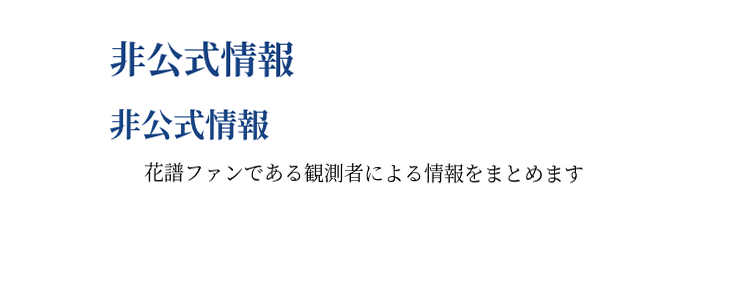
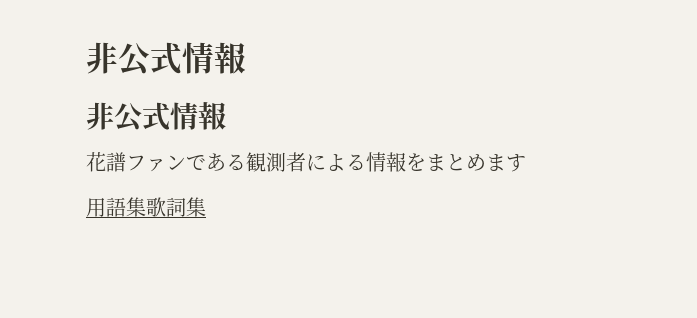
(585, 174) none -> [86,197,206,217] // 用語集歌詞集

